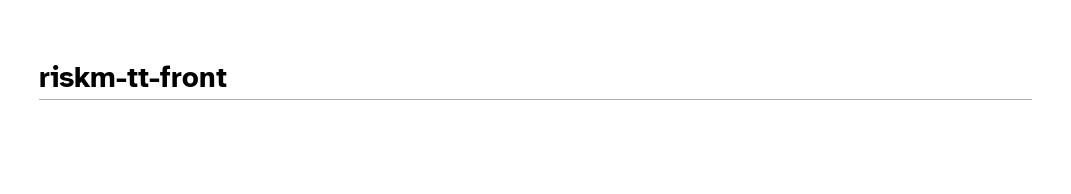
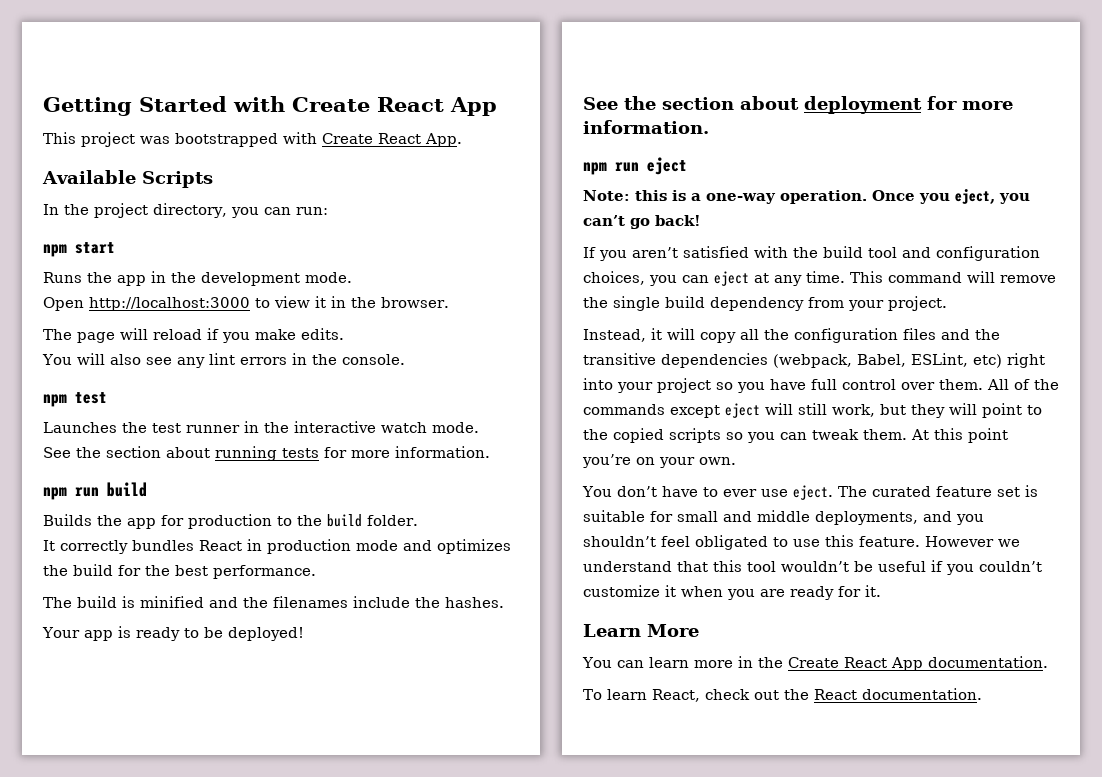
[39,65,227,87] riskm-tt-front -> [43,96,497,116] [43,132,462,147] [42,170,213,188] [43,203,328,218] [43,242,115,257] [43,271,352,286] [43,296,449,311] [43,328,344,343] [42,353,405,368] [43,392,107,407] [43,421,479,433] [43,446,490,461] [43,482,147,500] [43,514,418,529] [43,539,511,554] [43,564,316,579] [43,596,504,608] [42,626,304,641] [583,96,1013,114] [583,120,709,134] [583,157,687,175] [583,189,1030,204] [583,215,701,229] [583,246,1040,261] [583,271,1056,286] [583,296,947,311] [583,328,1000,343] [583,353,1045,368] [583,378,1059,393] [583,403,1042,418] [583,428,1008,443] [582,454,736,468] [582,485,1038,500] [583,510,984,525] [583,535,1020,550] [583,560,1042,575] [583,585,881,600] [583,624,699,637] [582,656,1048,671] [583,688,982,702] Getting Started with Create React App // This project was bootstrapped with Create React App. // Available Scripts // In the project directory, you can run: // npm start // Runs the app in the development mode. // Open http://localhost:3000 to view it in the browser. // The page will reload if you make edits. // You will also see any lint errors in the console. // npm test // Launches the test runner in the interactive watch mode. // See the section about running tests for more information. // npm run build // Builds the app for production to the build folder. // It correctly bundles React in production mode and optimizes the build for the best performance. // The build is minified and the filenames include the hashes. // Your app is ready to be deployed! // See the section about deployment for more information. // npm run eject // Note: this is a one-way operation. Once you eject, you can’t go back! // If you aren’t satisfied with the build tool and configuration choices, you can eject at any time. This command will remove the single build dependency from your project. // Instead, it will copy all the configuration files and the transitive dependencies (webpack, Babel, ESLint, etc) right into your project so you have full control over them. All of the commands except eject will still work, but they will point to the copied scripts so you can tweak them. At this point you’re on your own. // You don’t have to ever use eject. The curated feature set is suitable for small and middle deployments, and you shouldn’t feel obligated to use this feature. However we understand that this tool wouldn’t be useful if you couldn’t customize it when you are ready for it. // Learn More // You can learn more in the Create React App documentation. // To learn React, check out the React documentation.

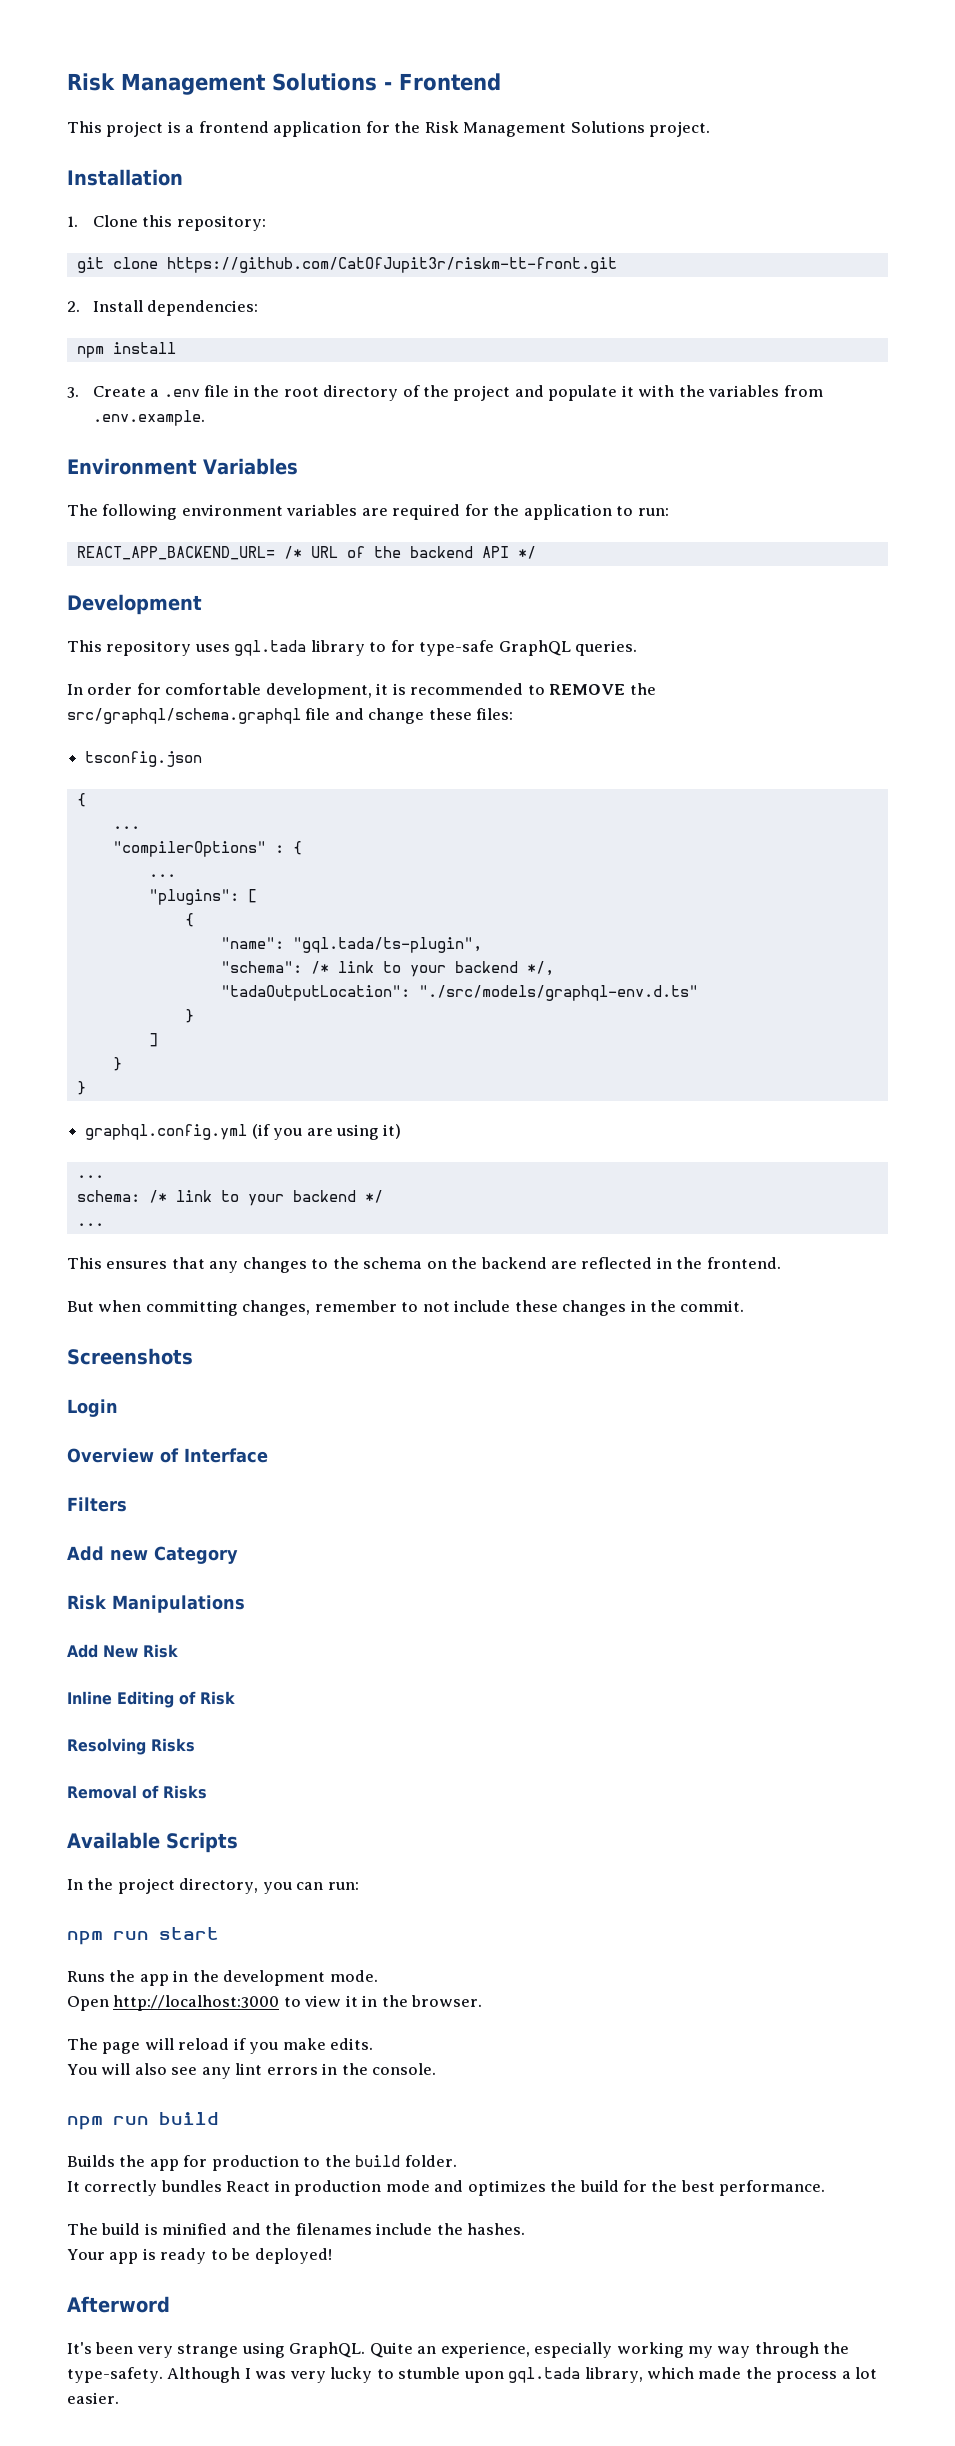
[43,96,497,116] [43,132,462,147] Getting Started with Create React App // This project was bootstrapped with Create React App. -> [67,73,501,95] [67,121,711,137] [67,169,183,186] [67,215,266,231] [76,257,617,273] [67,300,259,316] [76,342,176,358] [67,385,823,401] [92,410,205,426] [67,458,298,475] [67,504,669,520] [76,546,536,560] [67,594,202,615] [67,640,638,656] [67,683,656,699] [67,708,514,724] [85,751,203,767] [76,793,86,807] [112,826,140,829] [112,841,302,857] [148,874,176,877] [148,889,257,905] [184,913,194,927] [220,937,482,953] [220,961,554,977] [220,985,698,1001] [184,1009,194,1023] [148,1033,158,1047] [112,1057,122,1071] [76,1081,86,1095] [85,1124,402,1140] [76,1175,104,1178] [76,1190,383,1206] [76,1223,104,1226] [67,1257,781,1273] [67,1300,745,1316] [67,1348,193,1365] [67,1399,118,1417] [67,1448,268,1463] [67,1497,127,1512] [67,1546,238,1564] [67,1595,245,1613] [67,1644,178,1658] [67,1691,235,1708] [67,1738,195,1755] [67,1785,207,1799] Risk Management Solutions - Frontend // This project is a frontend application for the Risk Management Solutions project. // Installation // 1. Clone this repository: // git clone https://github.com/CatOfJupit3r/riskm-tt-front.git // 2. Install dependencies: // npm install // 3. Create a .env file in the root directory of the project and populate it with the variables from .env.example. // Environment Variables // The following environment variables are required for the application to run: // REACT_APP_BACKEND_URL= /* URL of the backend API */ // Development // This repository uses gql.tada library to for type-safe GraphQL queries. // In order for comfortable development, it is recommended to REMOVE the src/graphql/schema.graphql file and change these files: // tsconfig.json // { // ... // "compilerOptions" : { // ... // "plugins": [ // { // "name": "gql.tada/ts-plugin", // "schema": /* link to your backend */, // "tadaOutputLocation": "./src/models/graphql-env.d.ts" // } // ] // } // } // graphql.config.yml (if you are using it) // ... // schema: /* link to your backend */ // ... // This ensures that any changes to the schema on the backend are reflected in the frontend. // But when committing changes, remember to not include these changes in the commit. // Screenshots // Login // Overview of Interface // Filters // Add new Category // Risk Manipulations // Add New Risk // Inline Editing of Risk // Resolving Risks // Removal of Risks
(67, 250) none -> [113,1931,149,1940] run
[43,392,107,407] [43,421,479,433] [43,446,490,461] // npm test // Launches the test runner in the interactive watch mode. // See the section about running tests for more information. -> (437, 2069) none
[583,96,1013,114] [583,120,709,134] [583,157,687,175] [583,189,1030,204] [583,215,701,229] [583,246,1040,261] [583,271,1056,286] [583,296,947,311] [583,328,1000,343] [583,353,1045,368] [583,378,1059,393] [583,403,1042,418] [583,428,1008,443] [582,454,736,468] [582,485,1038,500] [583,510,984,525] [583,535,1020,550] [583,560,1042,575] [583,585,881,600] [583,624,699,637] [582,656,1048,671] [583,688,982,702] See the section about deployment for more information. // npm run eject // Note: this is a one-way operation. Once you eject, you can’t go back! // If you aren’t satisfied with the build tool and configuration choices, you can eject at any time. This command will remove the single build dependency from your project. // Instead, it will copy all the configuration files and the transitive dependencies (webpack, Babel, ESLint, etc) right into your project so you have full control over them. All of the commands except eject will still work, but they will point to the copied scripts so you can tweak them. At this point you’re on your own. // You don’t have to ever use eject. The curated feature set is suitable for small and middle deployments, and you shouldn’t feel obligated to use this feature. However we understand that this tool wouldn’t be useful if you couldn’t customize it when you are ready for it. // Learn More // You can learn more in the Create React App documentation. // To learn React, check out the React documentation. -> [67,2296,170,2313] [67,2342,850,2358] [67,2367,878,2383] [67,2392,119,2404] Afterword // It's been very strange using GraphQL. Quite an experience, especially working my way through the type-safety. Although I was very lucky to stumble upon gql.tada library, which made the process a lot easier.

